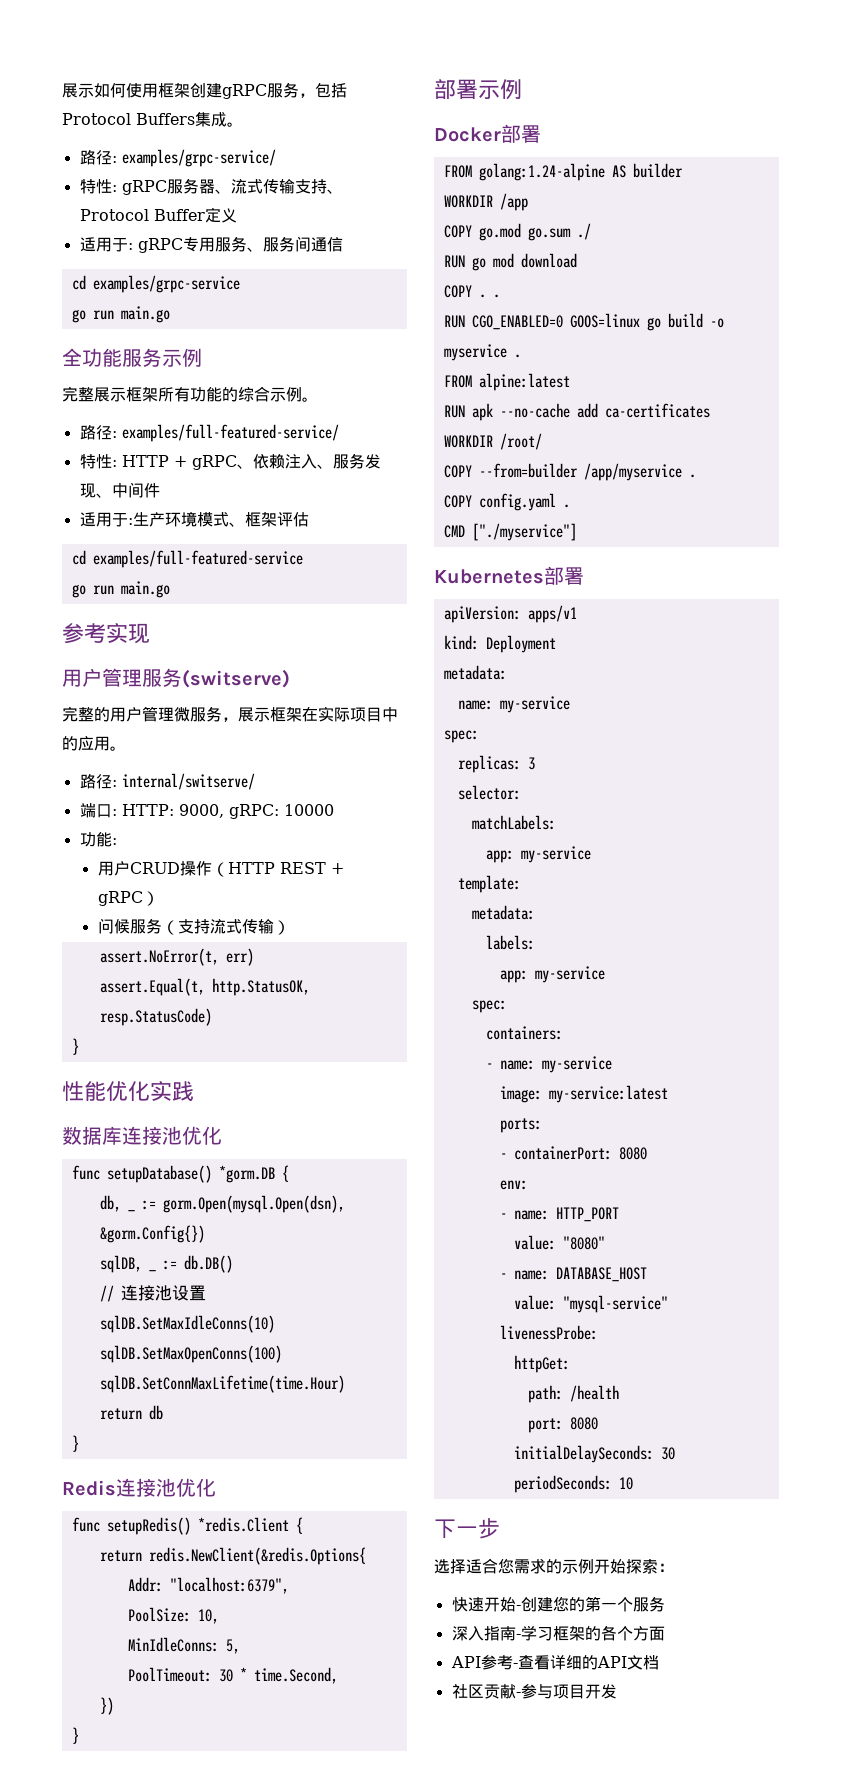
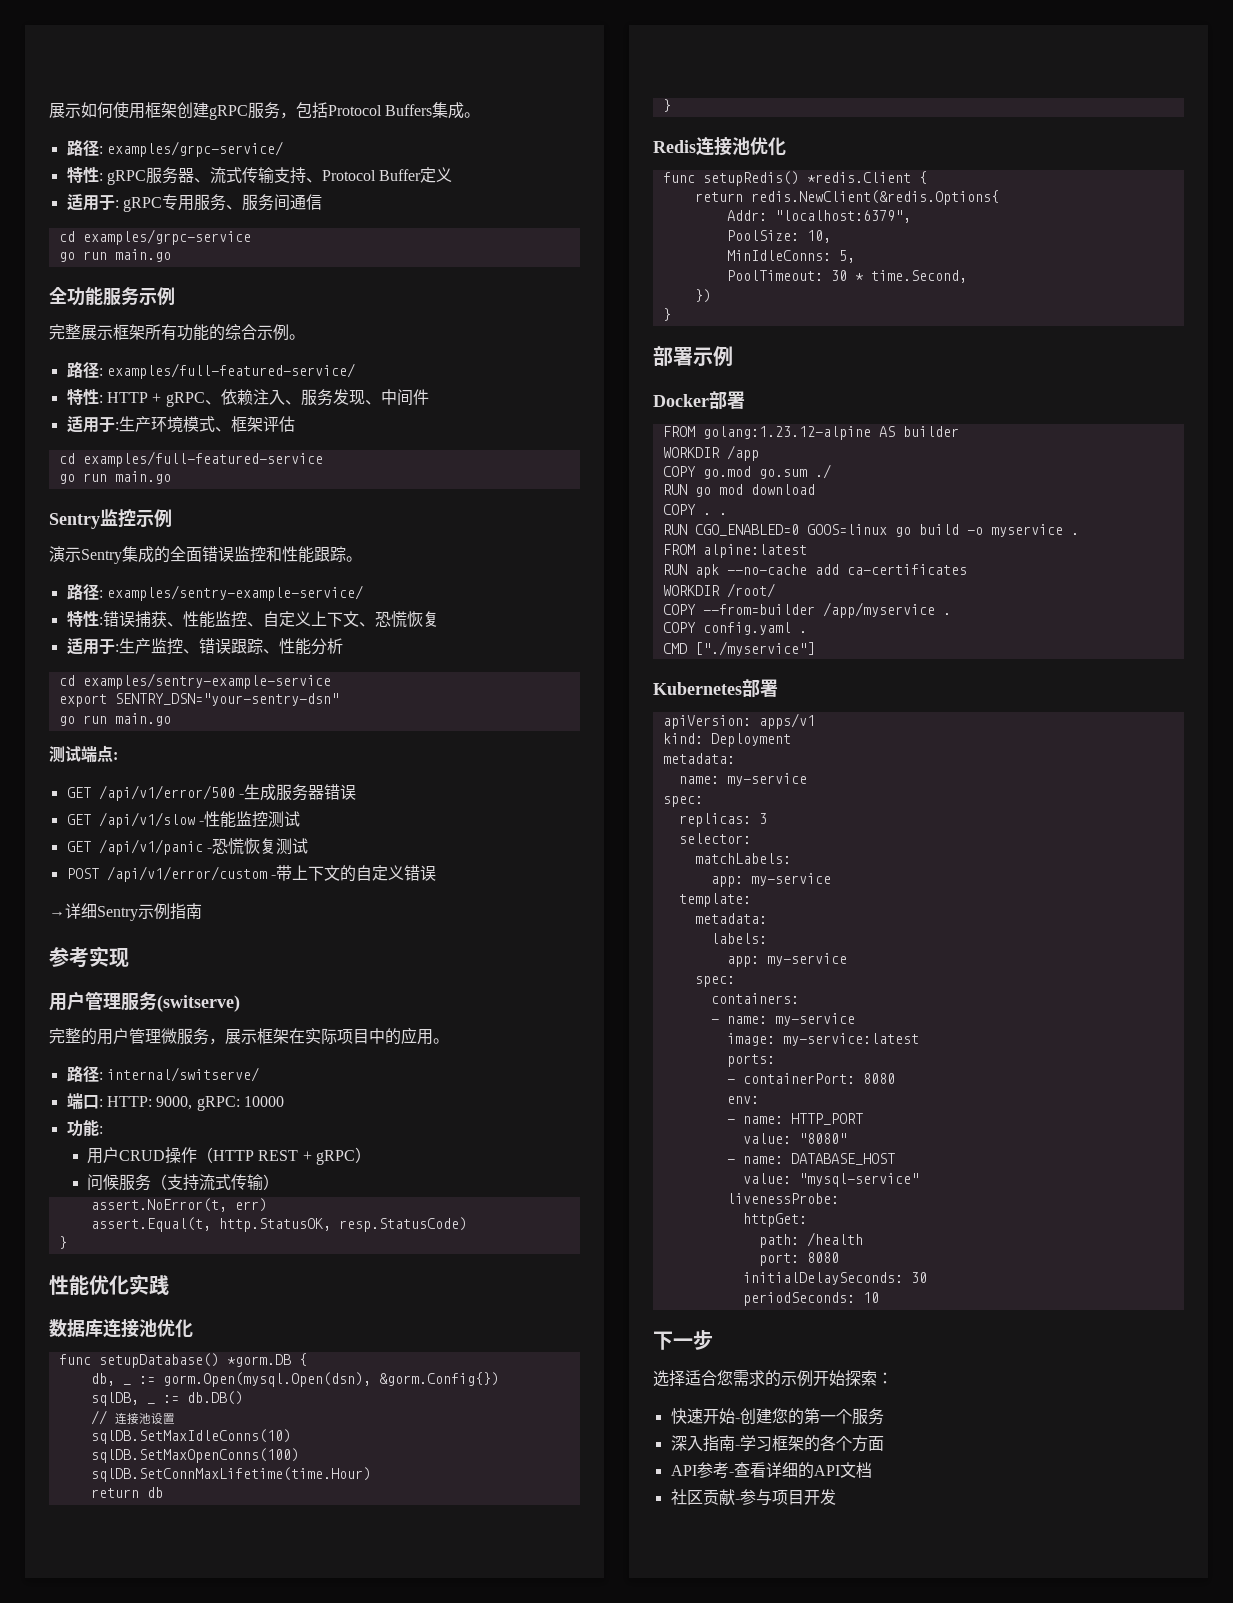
(170, 589) none -> [49,509,172,529] [49,546,362,564] [66,583,363,601] [66,610,439,628] [66,638,343,655] [58,673,331,689] [58,693,339,707] [58,713,171,726] [49,745,118,763] [66,784,356,801] [66,811,300,828] [66,838,308,855] [66,865,436,882] [49,903,202,921] // Sentry监控示例 // 演示Sentry集成的全面错误监控和性能跟踪。 // 路径: examples/sentry-example-service/ // 特性:错误捕获、性能监控、自定义上下文、恐慌恢复 // 适用于:生产监控、错误跟踪、性能分析 // cd examples/sentry-example-service // export SENTRY_DSN="your-sentry-dsn" // go run main.go // 测试端点: // GET /api/v1/error/500 -生成服务器错误 // GET /api/v1/slow -性能监控测试 // GET /api/v1/panic -恐慌恢复测试 // POST /api/v1/error/custom -带上下文的自定义错误 // →详细Sentry示例指南
[478,163,605,181] golang:1.24-alpine -> [702,426,871,440] golang:1.23.12-alpine

